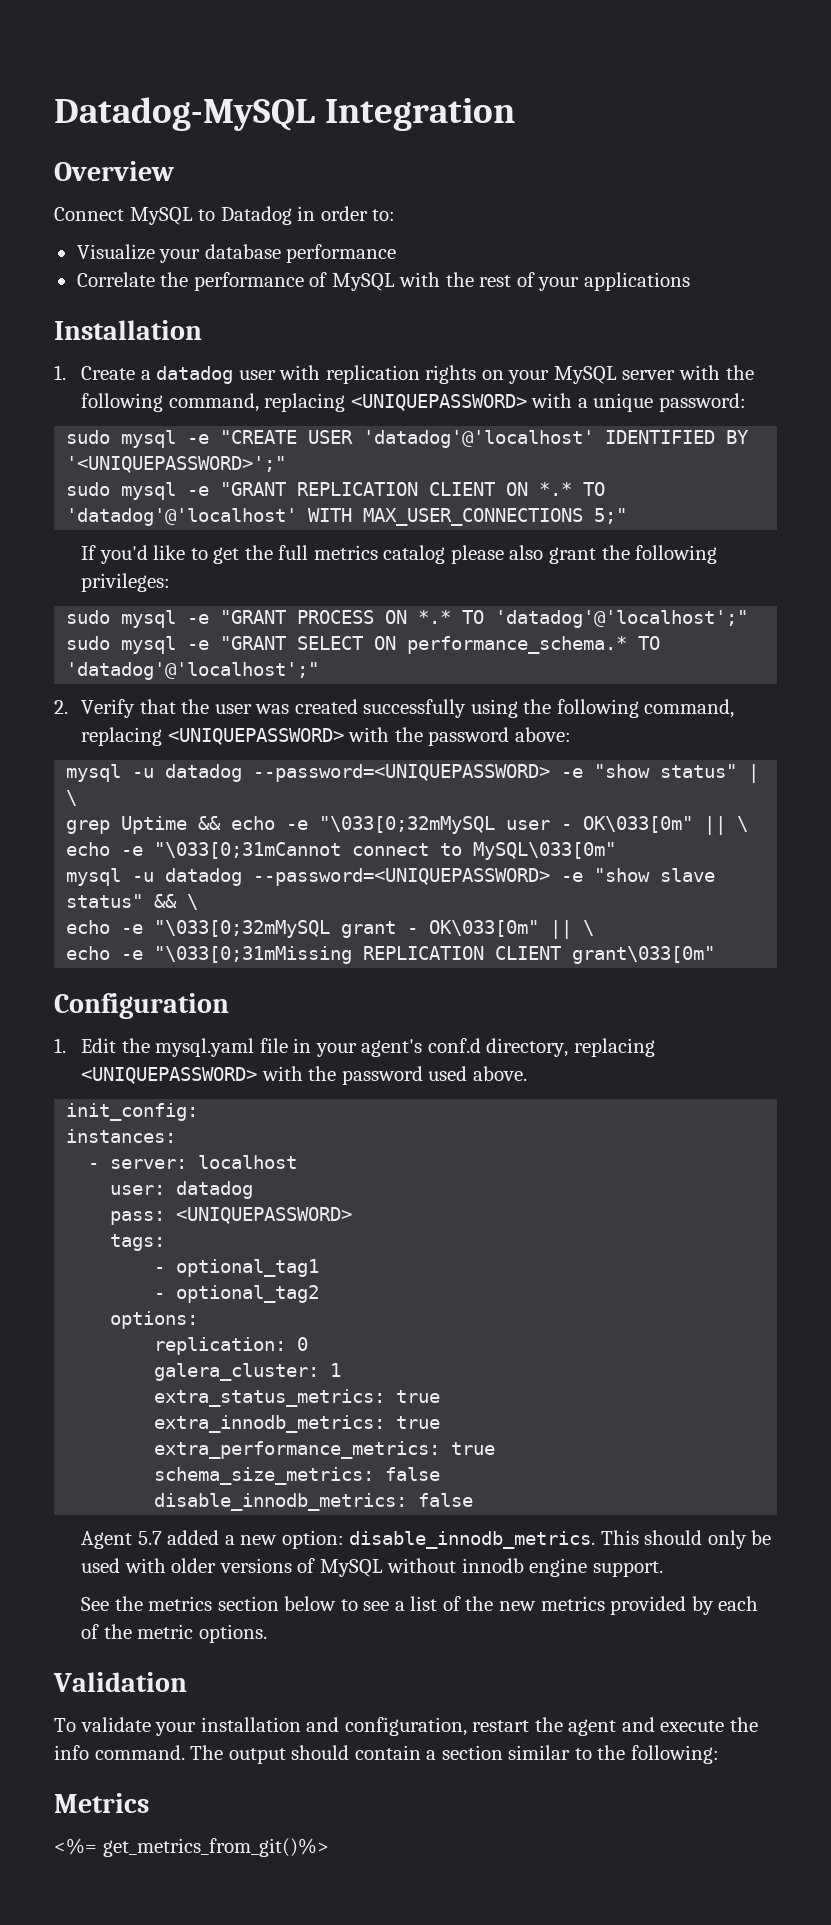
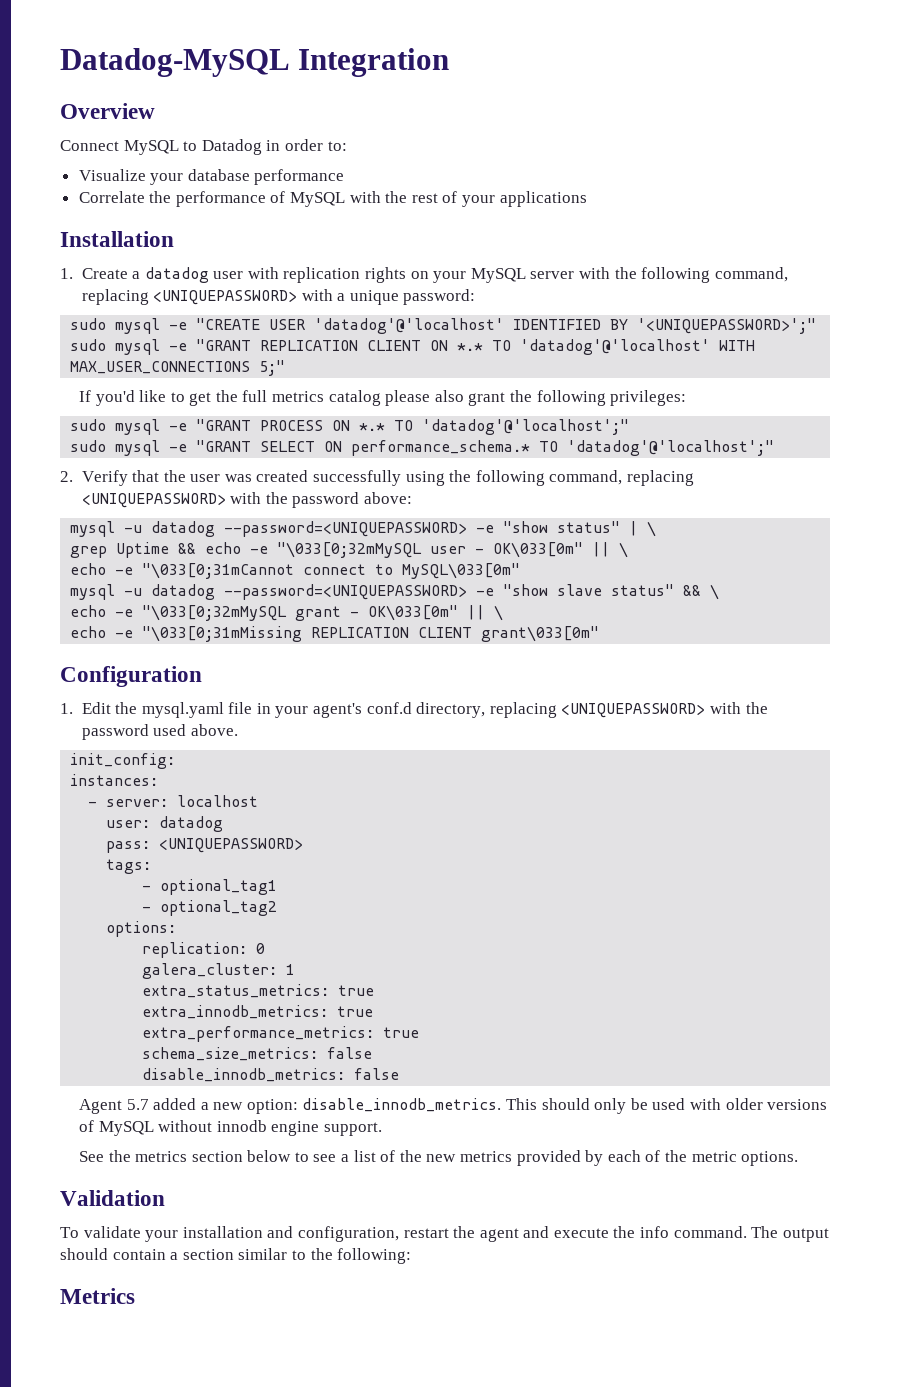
[54,1838,329,1857] // <%= get_metrics_from_git()%> -> (135, 1296) none

